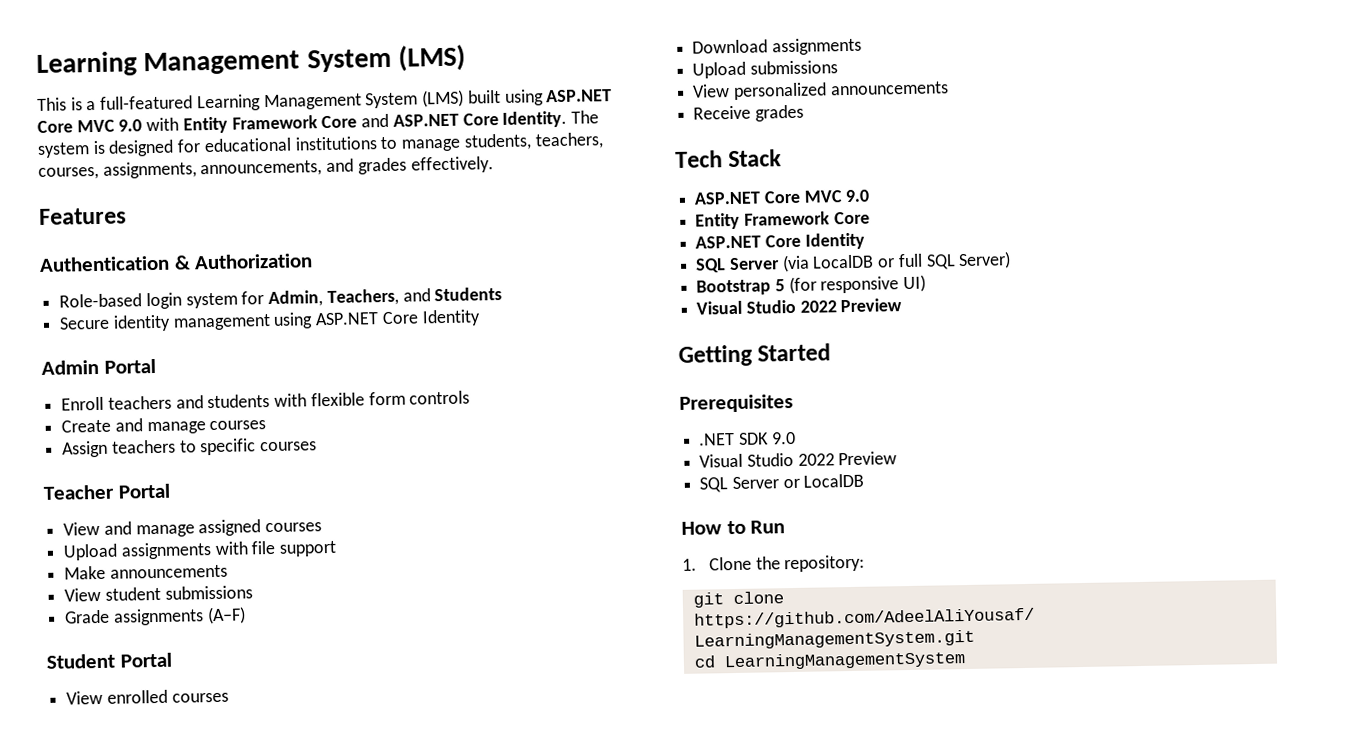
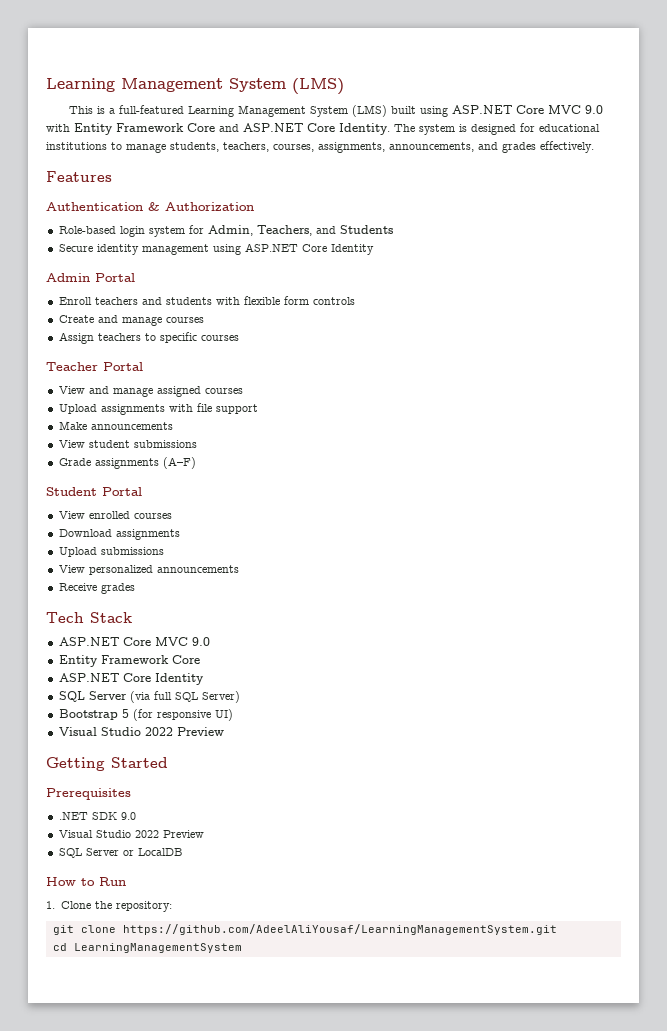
[812,254,896,269] LocalDB or -> (150, 697) none

